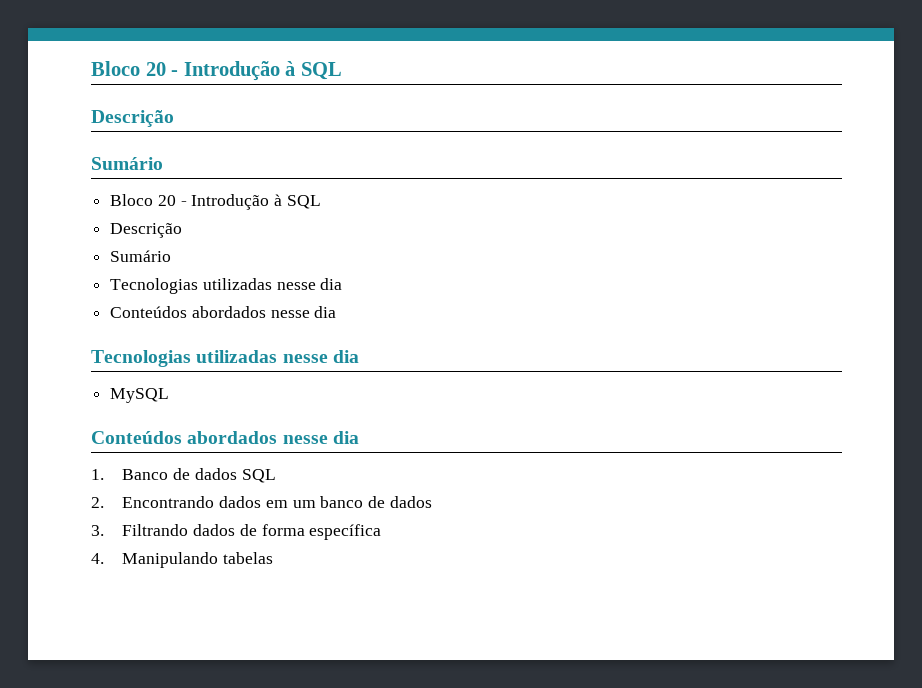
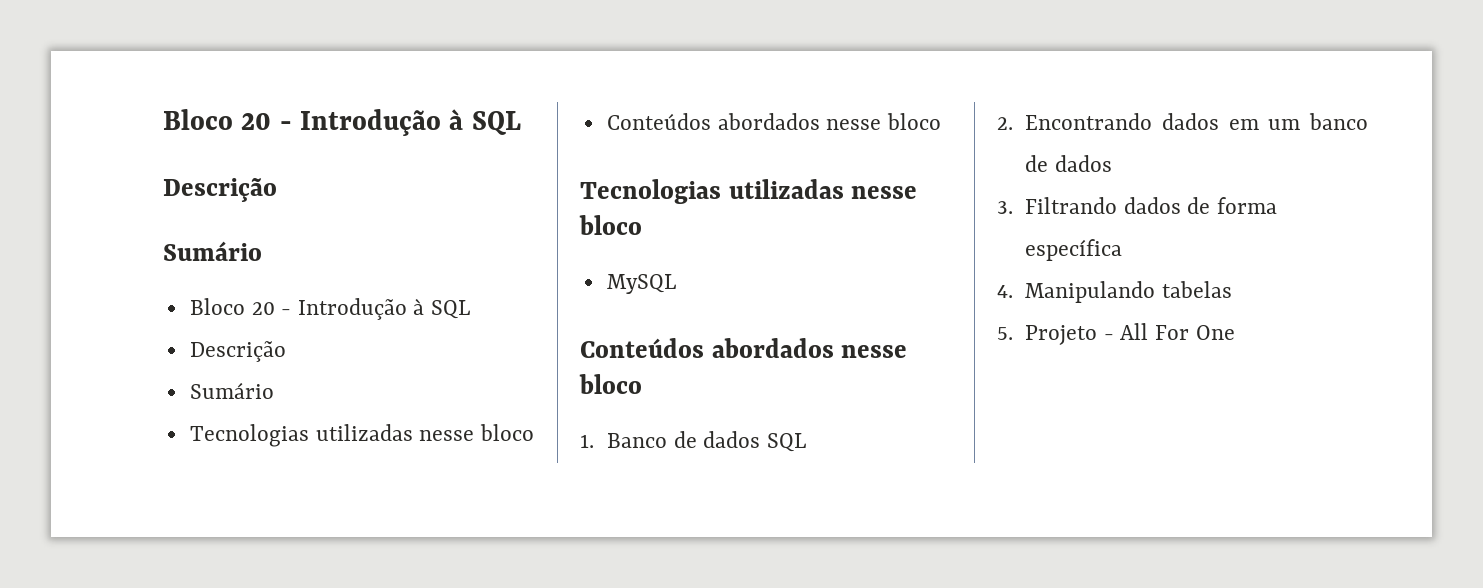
[320,278,343,290] [110,306,337,318] [91,350,359,367] dia // Conteúdos abordados nesse dia // Tecnologias utilizadas nesse dia -> [479,424,534,441] [606,113,941,130] [580,179,918,204] [579,215,642,235] bloco // Conteúdos abordados nesse bloco // Tecnologias utilizadas nesse bloco
[332,431,359,444] dia -> [579,374,642,394] bloco
(274, 558) none -> [997,323,1235,345] // 5. Projeto - All For One

